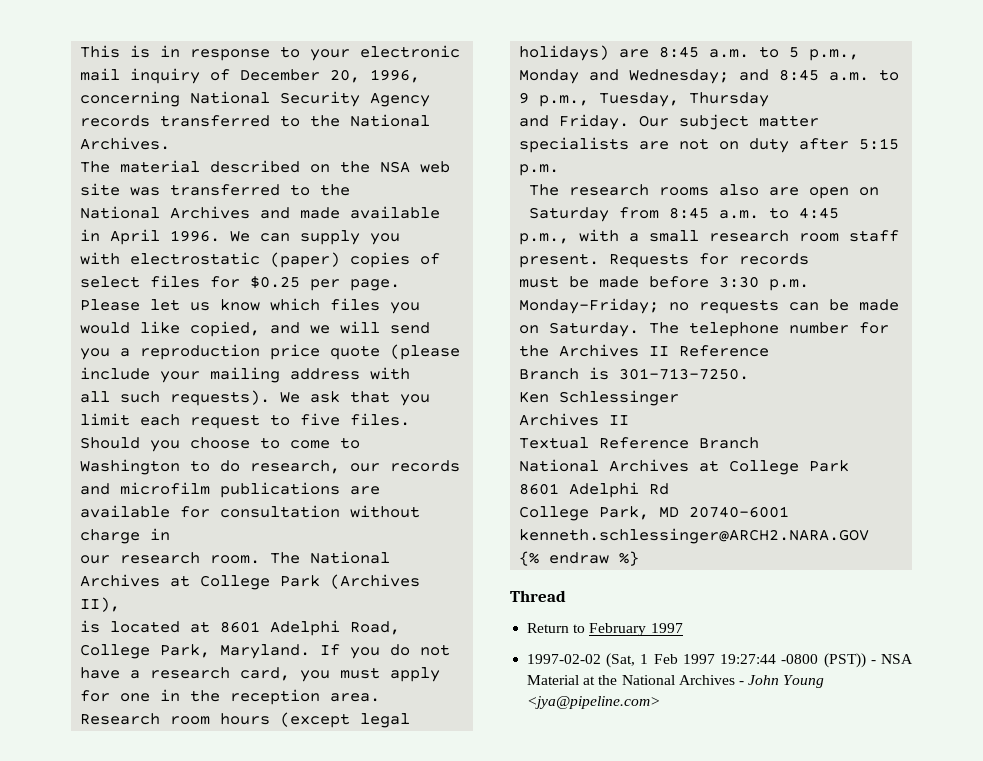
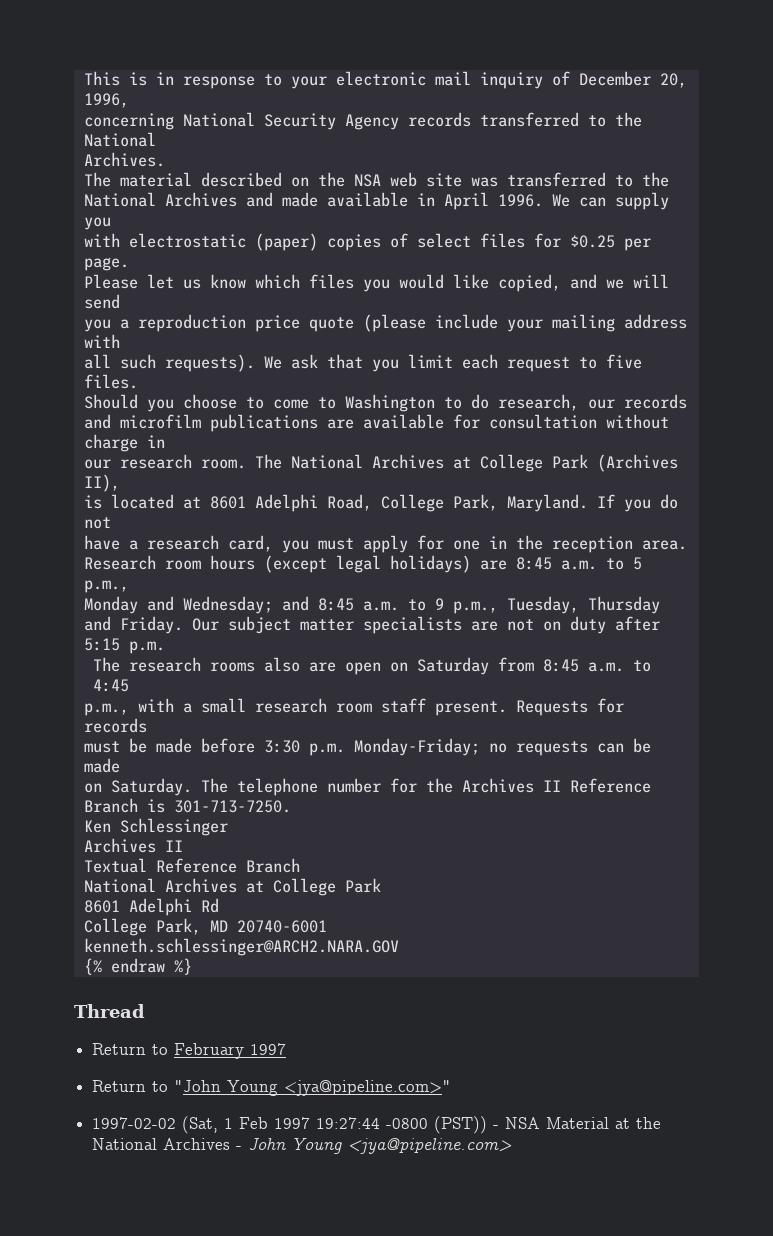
(683, 628) none -> [92,1080,452,1096] // Return to "John Young <jya@pipeline.com>"

